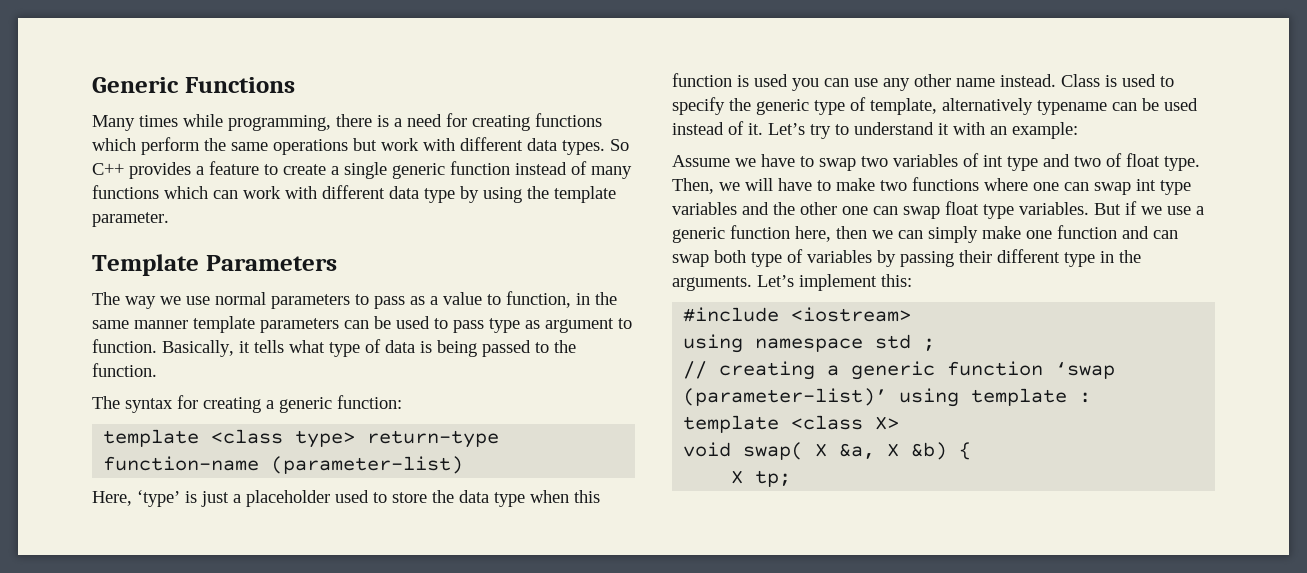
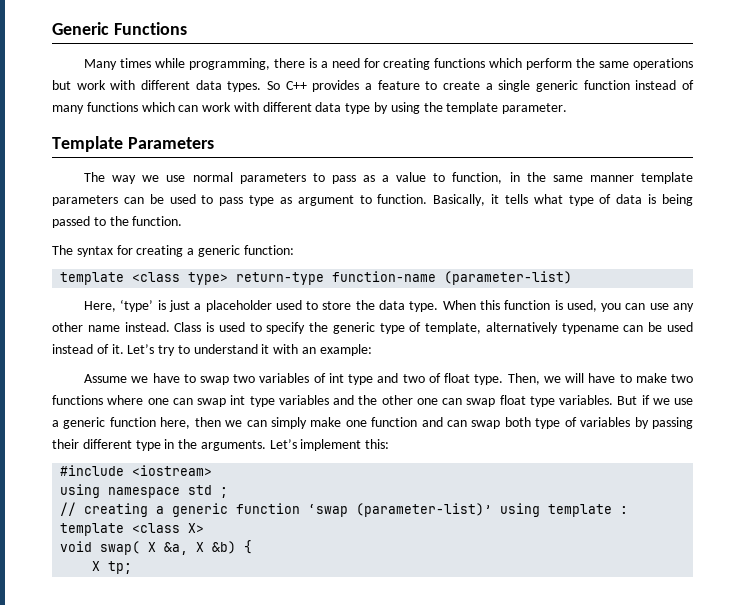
[494,490,569,507] type when -> [409,300,476,312] type. When
[754,74,788,87] used -> [566,300,597,312] used,

